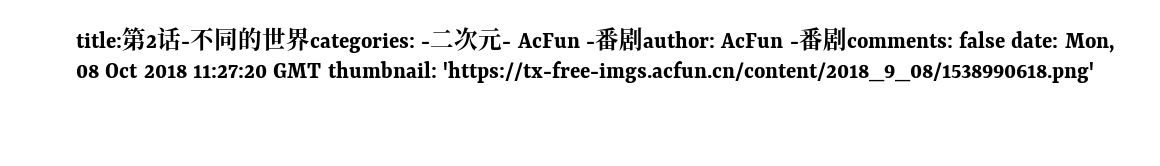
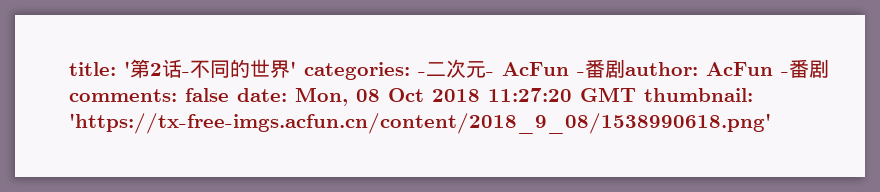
(122, 39) none -> [124,61,130,76] '
(310, 39) none -> [290,61,296,76] '

